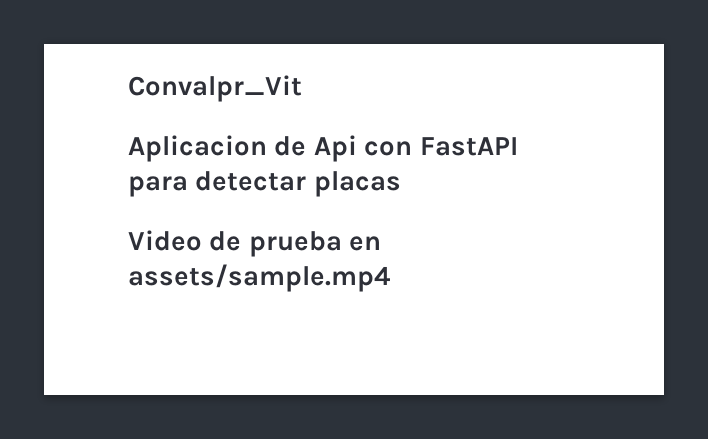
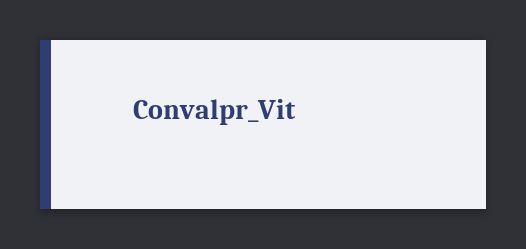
[128,135,518,162] [128,171,401,197] [128,230,382,257] [128,264,390,292] // Aplicacion de Api con FastAPI para detectar placas // Video de prueba en assets/sample.mp4 -> (296, 112) none

